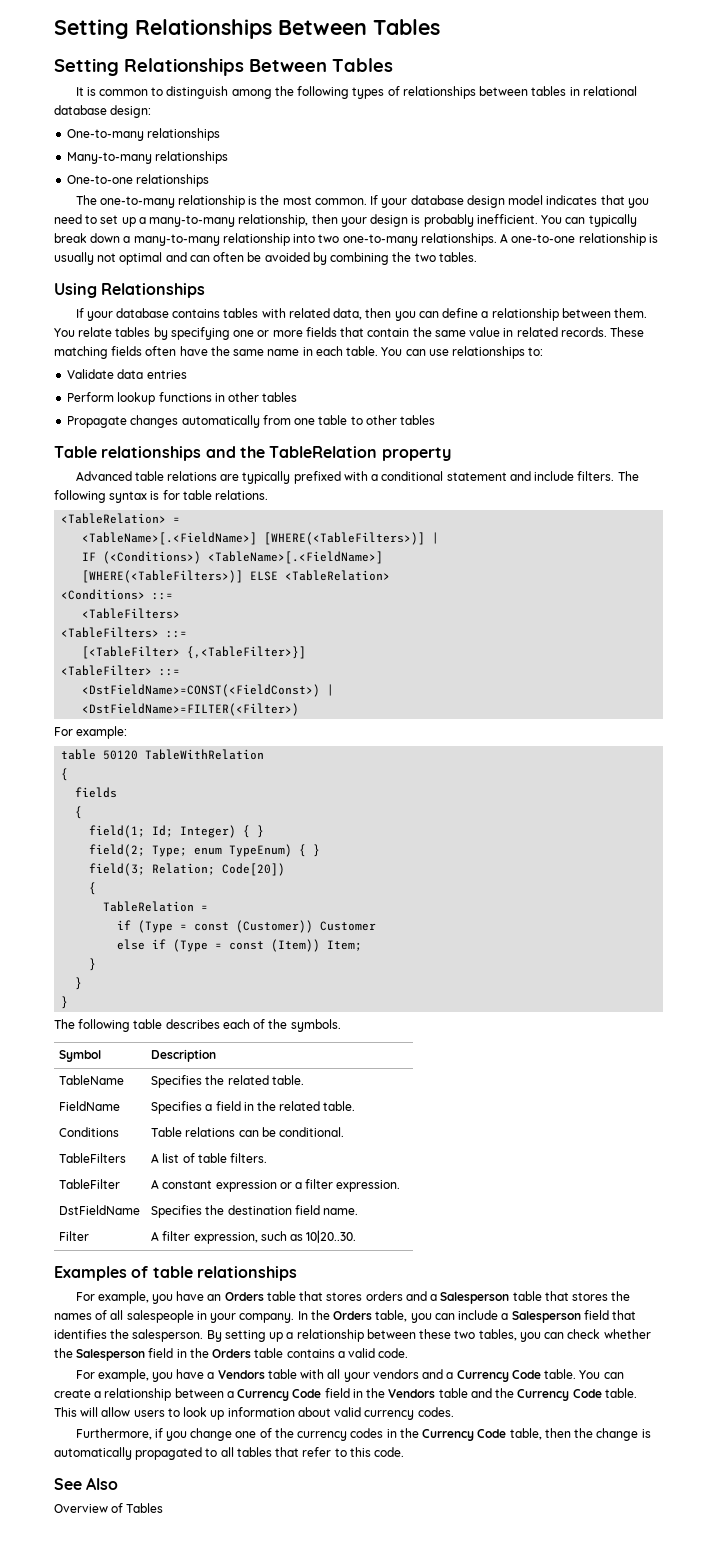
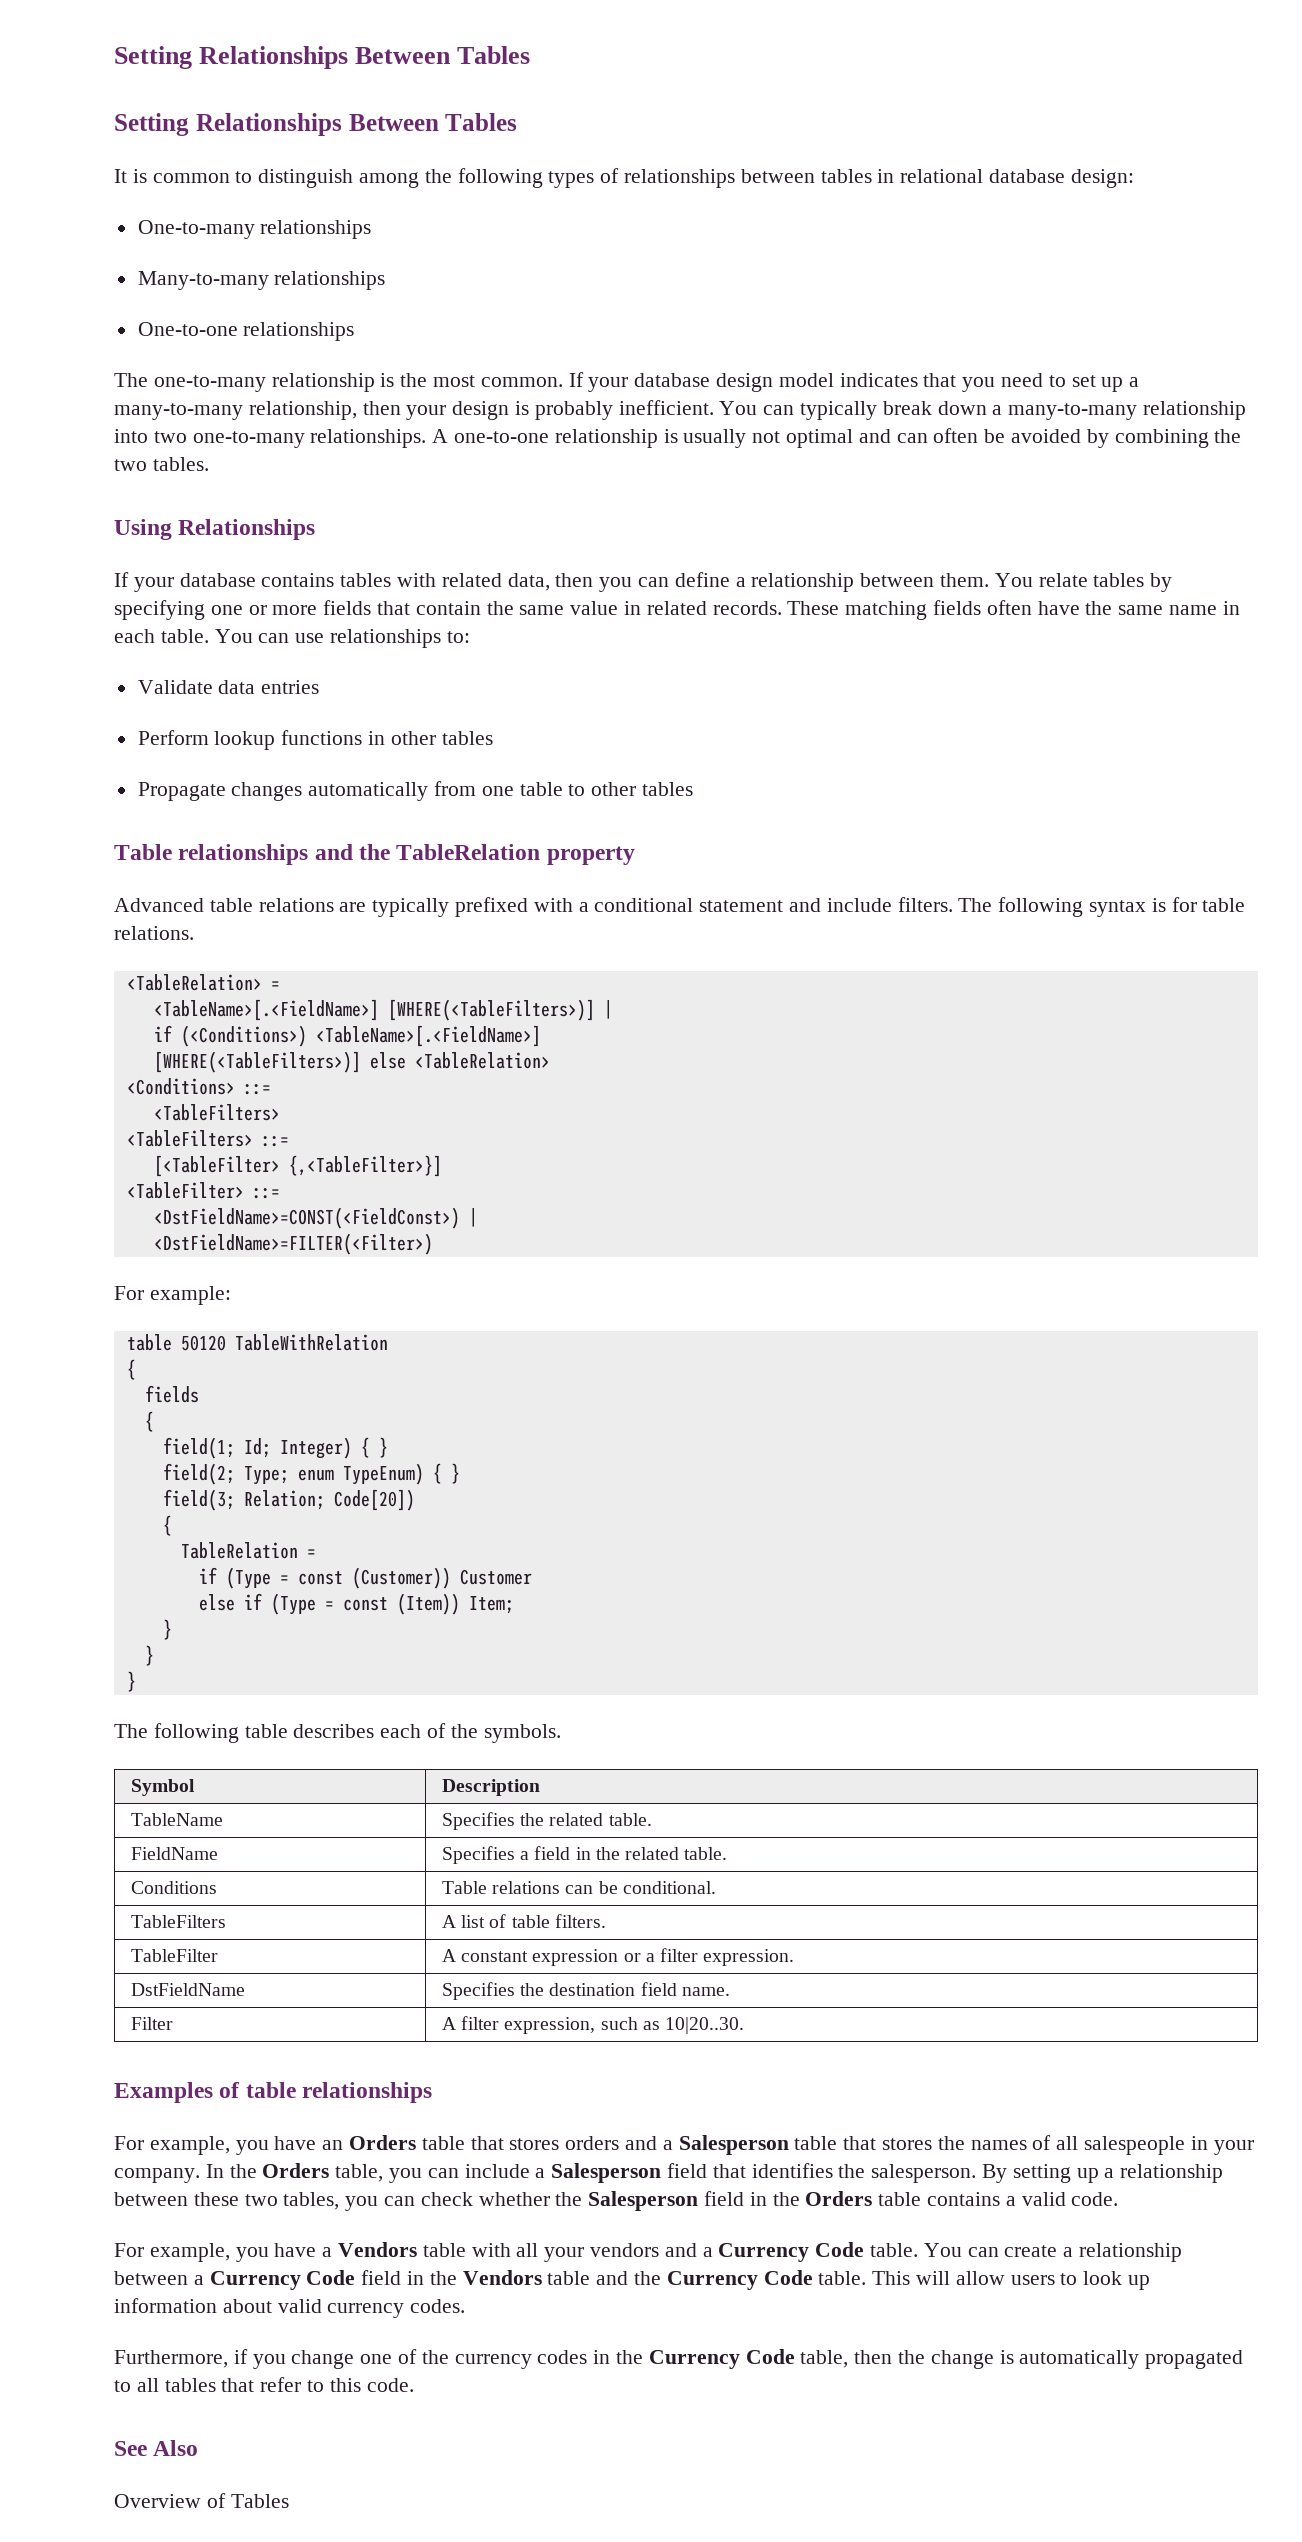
[82,552,97,561] IF -> [153,1025,172,1042] if
[250,571,279,581] ELSE -> [369,1052,406,1069] else

